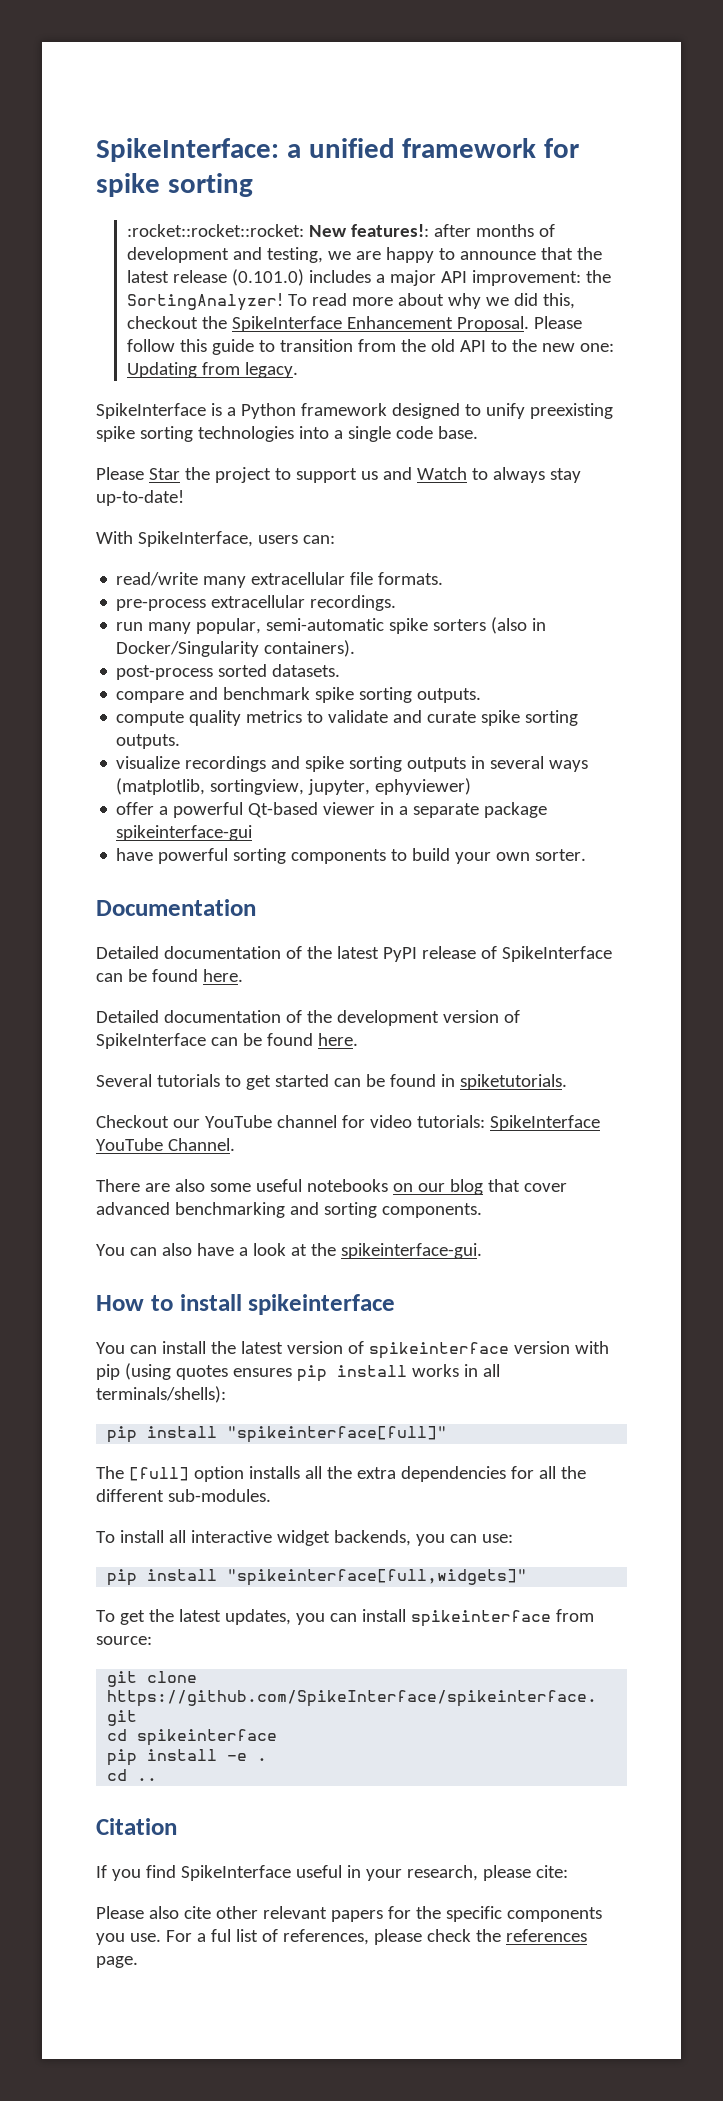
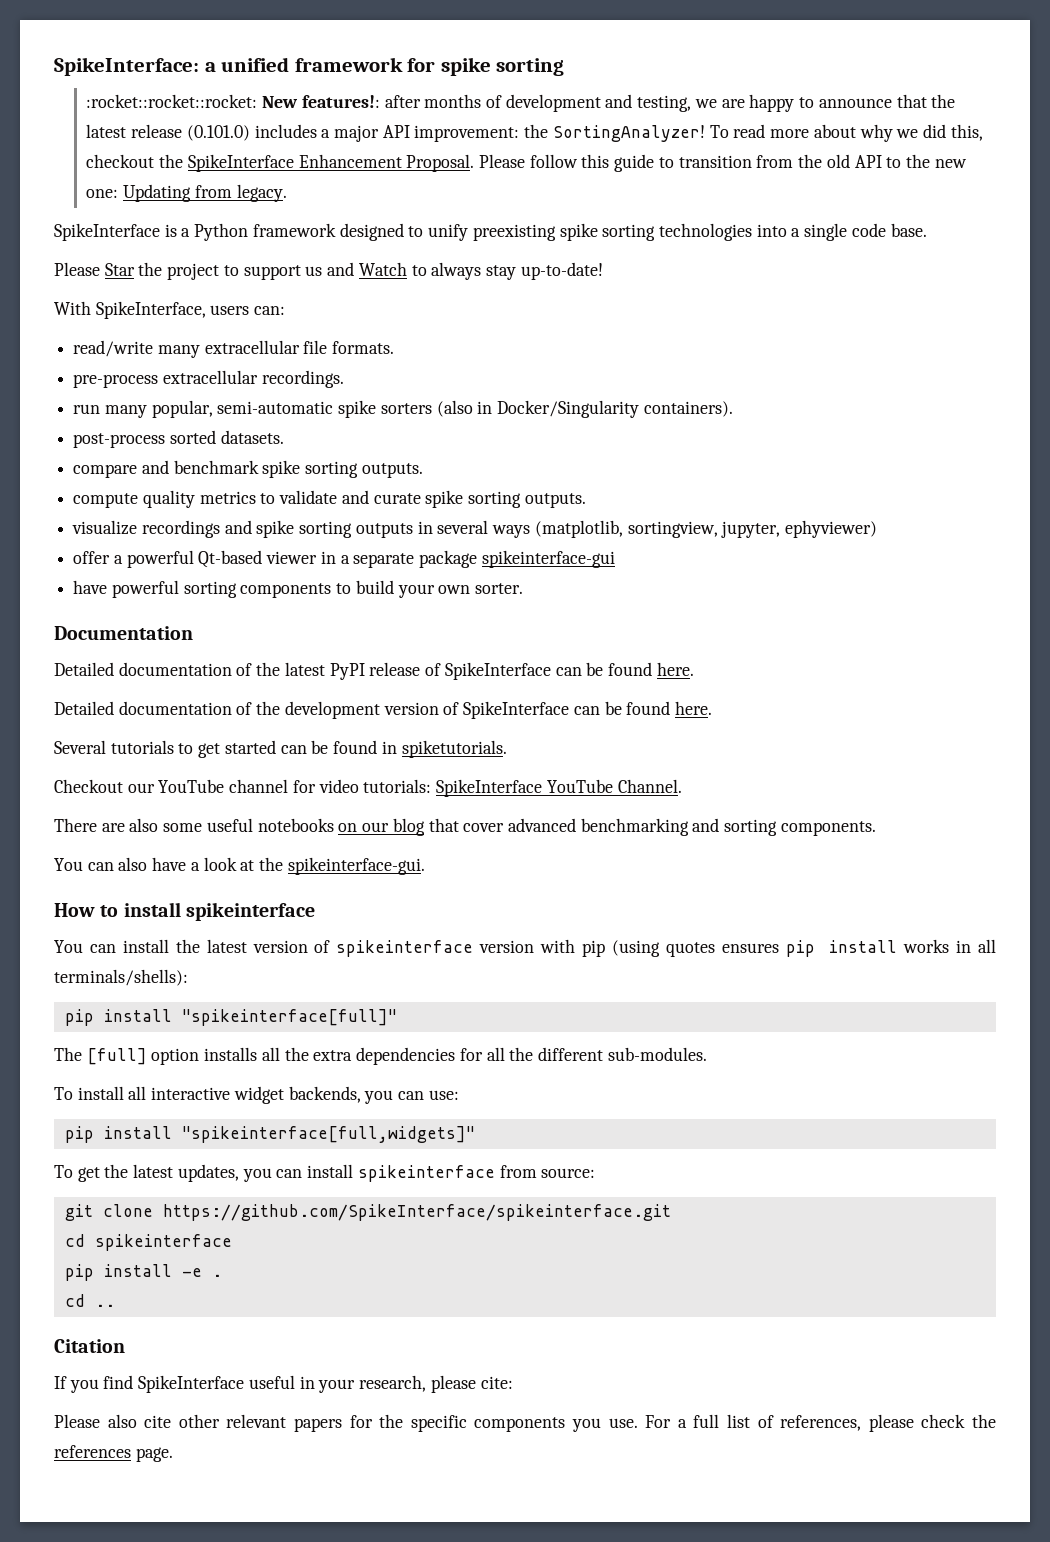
[210,1929,231,1942] ful -> [693,1414,720,1428] full

